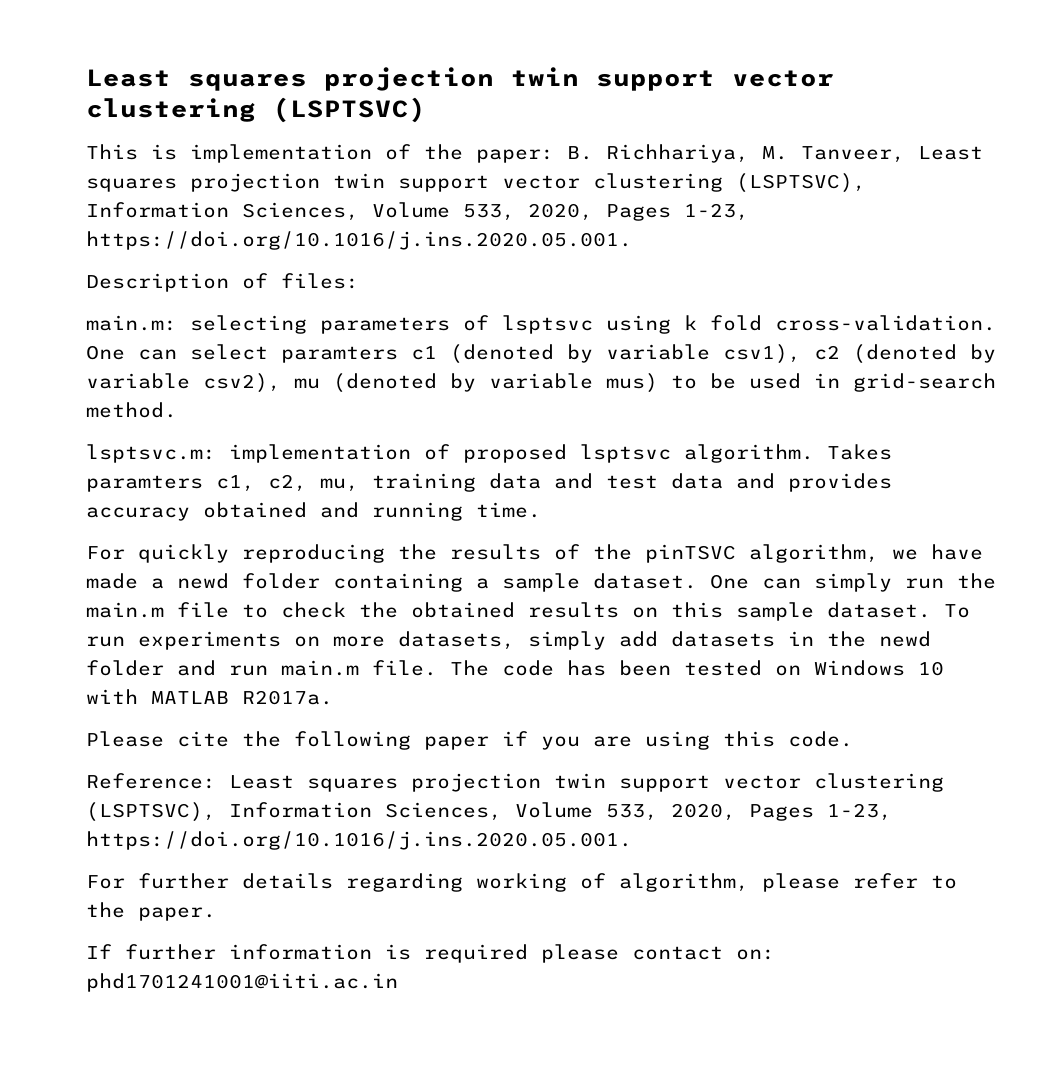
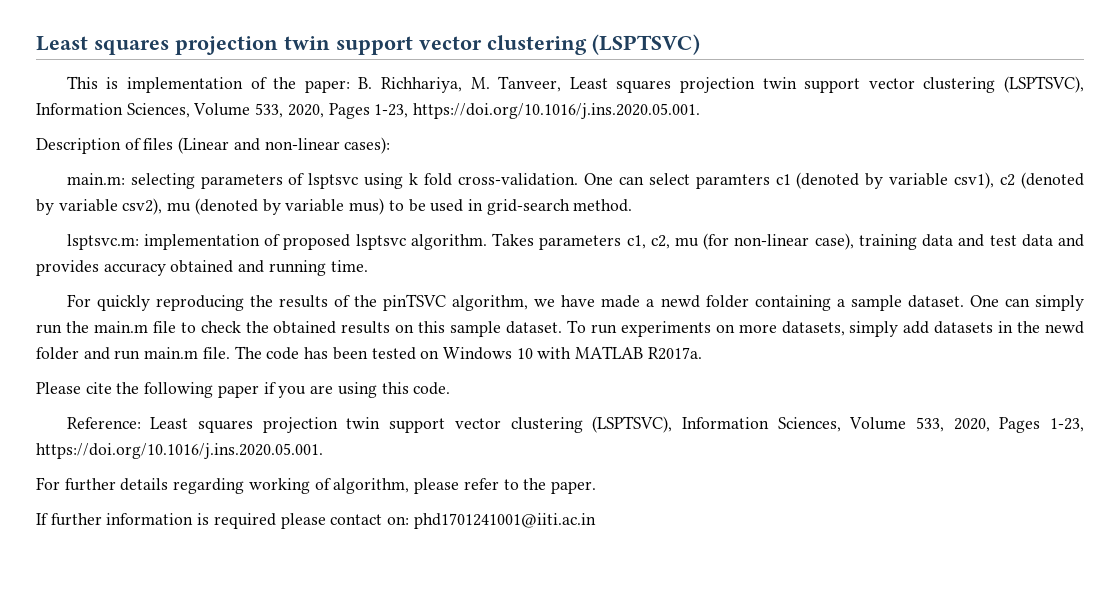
[281,273,359,289] files: -> [143,137,391,154] files (Linear and non-linear cases):
[86,475,203,492] paramters -> [539,235,622,250] parameters
[320,478,359,492] mu, -> [674,233,854,250] mu (for non-linear case),

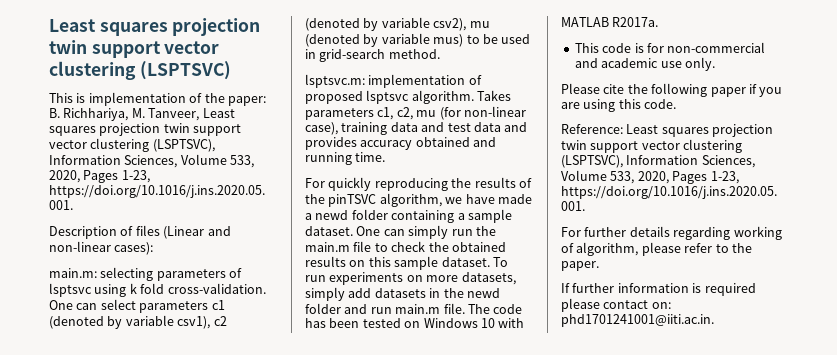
[695,174,770,189] paramters -> [139,301,209,313] parameters
(702, 353) none -> [574,42,766,53] [574,57,715,71] // This code is for non-commercial and academic use only.
[413,513,596,529] phd1701241001@iiti.ac.in -> [561,314,714,327] phd1701241001@iiti.ac.in.

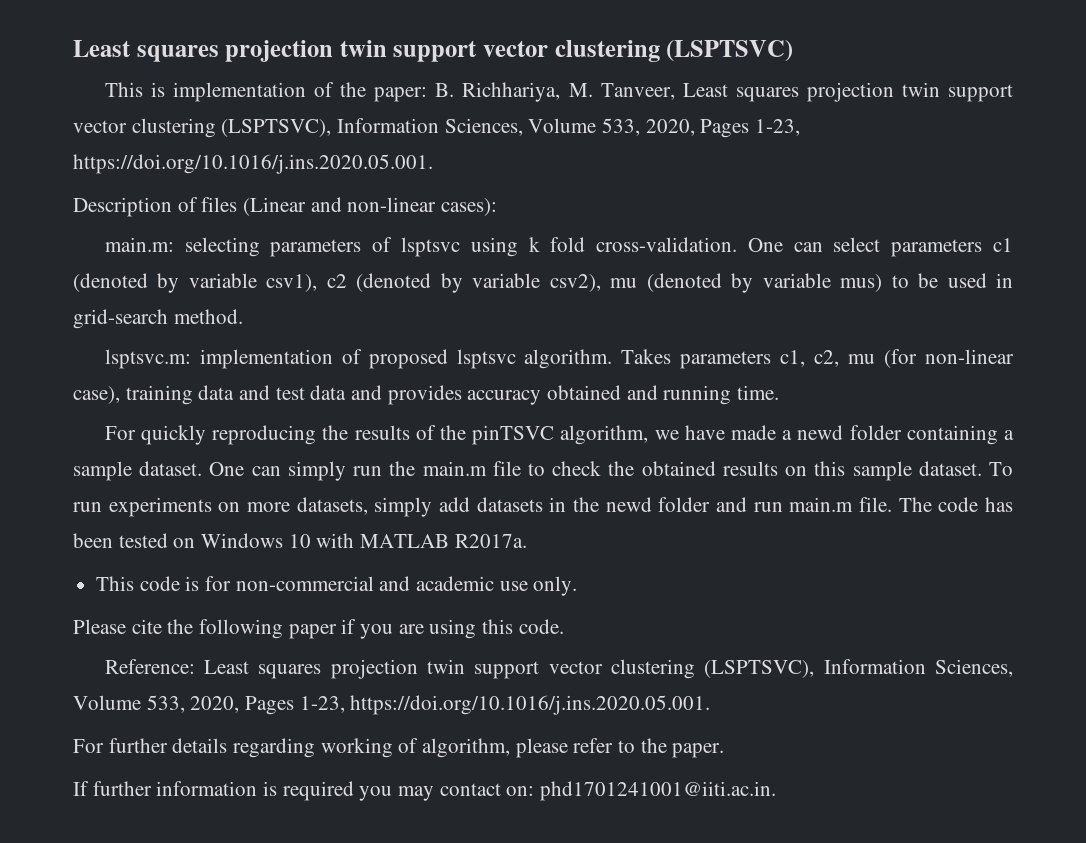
[561,298,600,312] please -> [359,786,435,801] you may

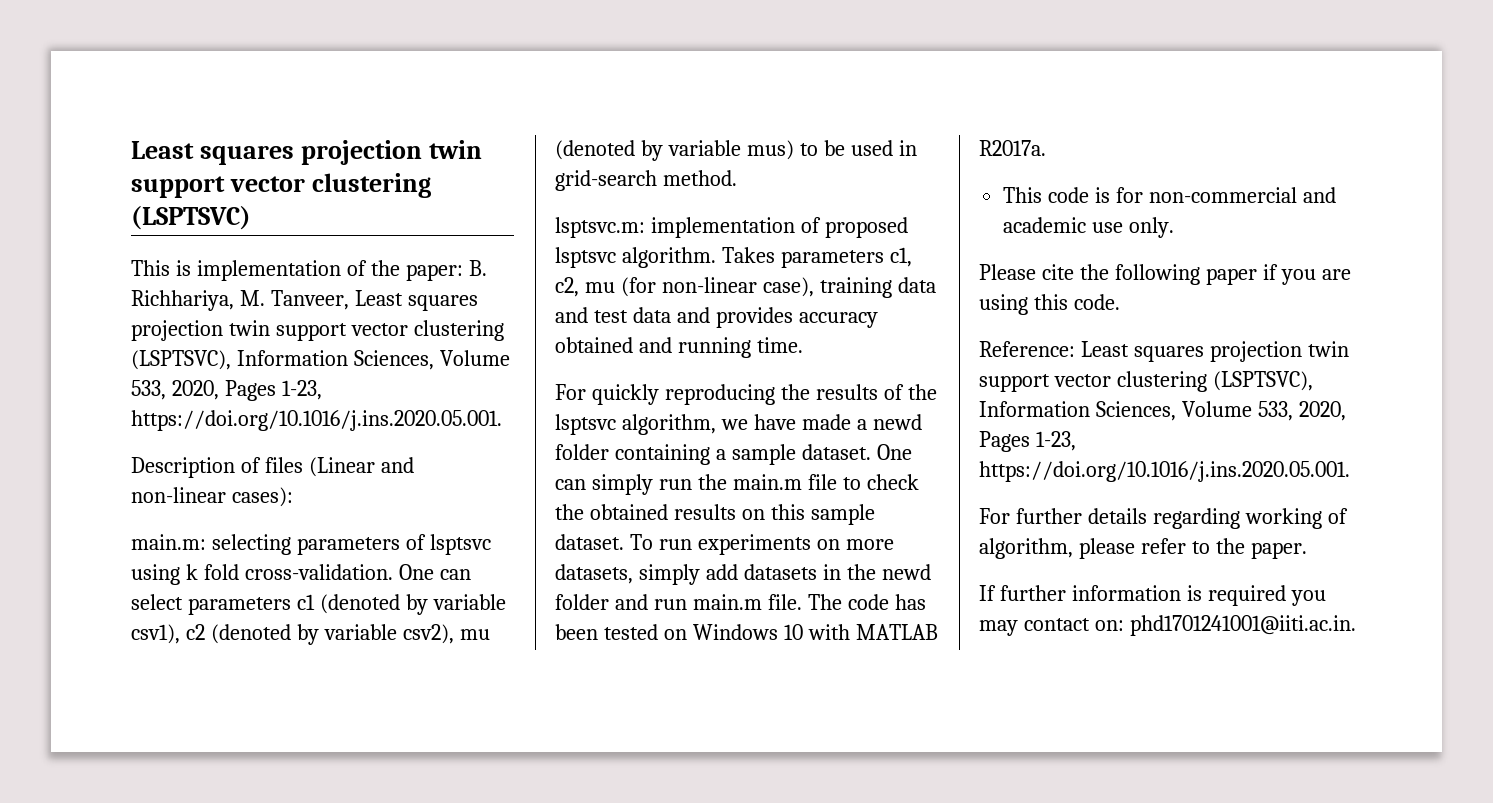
[472,425,555,445] pinTSVC -> [555,414,616,435] lsptsvc

